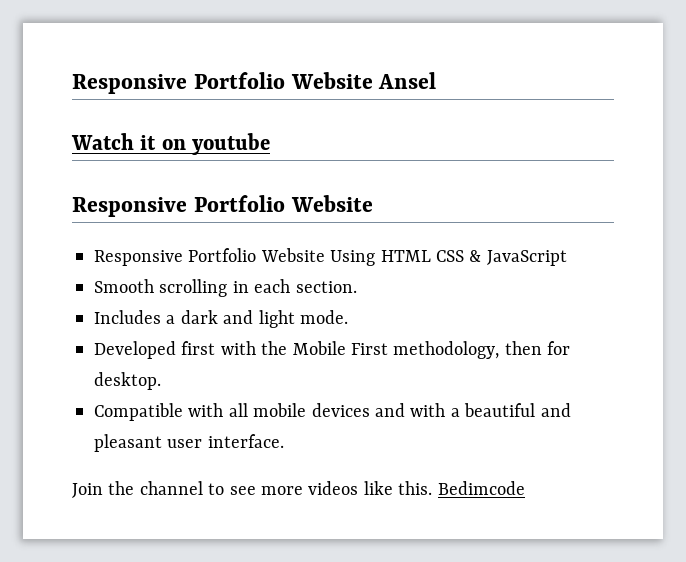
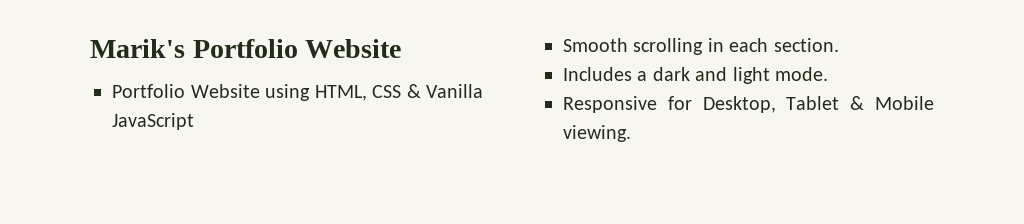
[72,72,437,94] [71,133,271,155] [72,197,187,217] Responsive Portfolio Website Ansel // Watch it on youtube // Responsive -> [90,39,185,58] Marik's
[94,248,431,266] Responsive Portfolio Website Using HTML -> [112,84,367,101] Portfolio Website using HTML,
(482, 256) none -> [426,84,483,98] Vanilla
[94,341,571,359] [94,372,161,390] [94,403,571,421] [94,434,284,452] [72,481,525,498] Developed first with the Mobile First methodology, then for desktop. // Compatible with all mobile devices and with a beautiful and pleasant user interface. // Join the channel to see more videos like this. Bedimcode -> [563,96,934,113] [563,125,631,142] Responsive for Desktop, Tablet & Mobile viewing.

